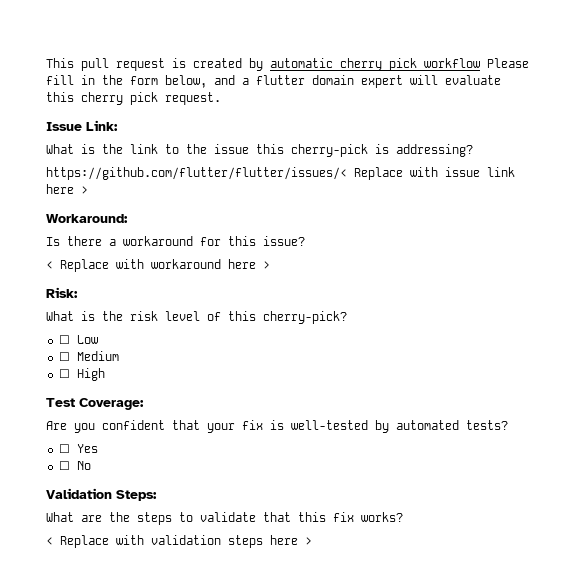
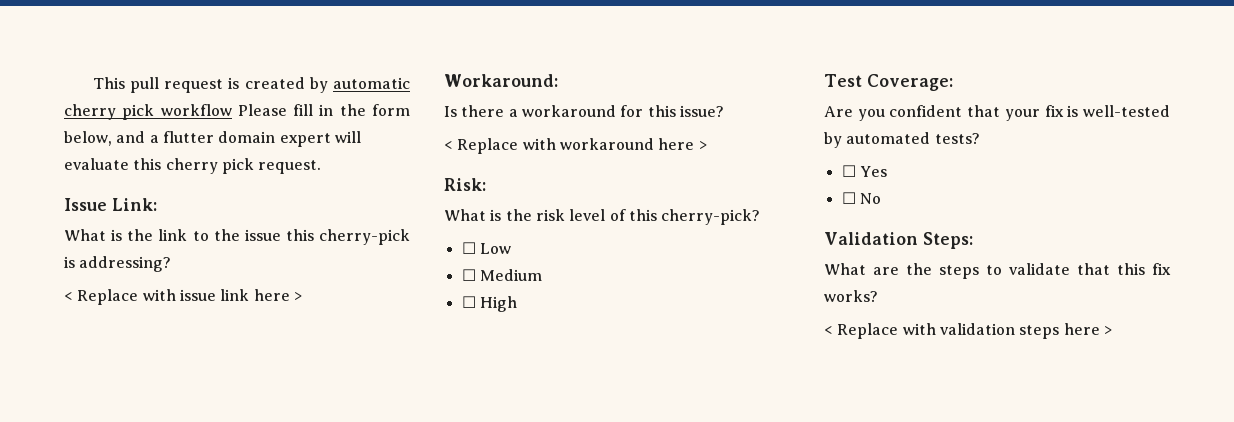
[46,167,347,180] https://github.com/flutter/flutter/issues/< -> [64,292,73,301] <

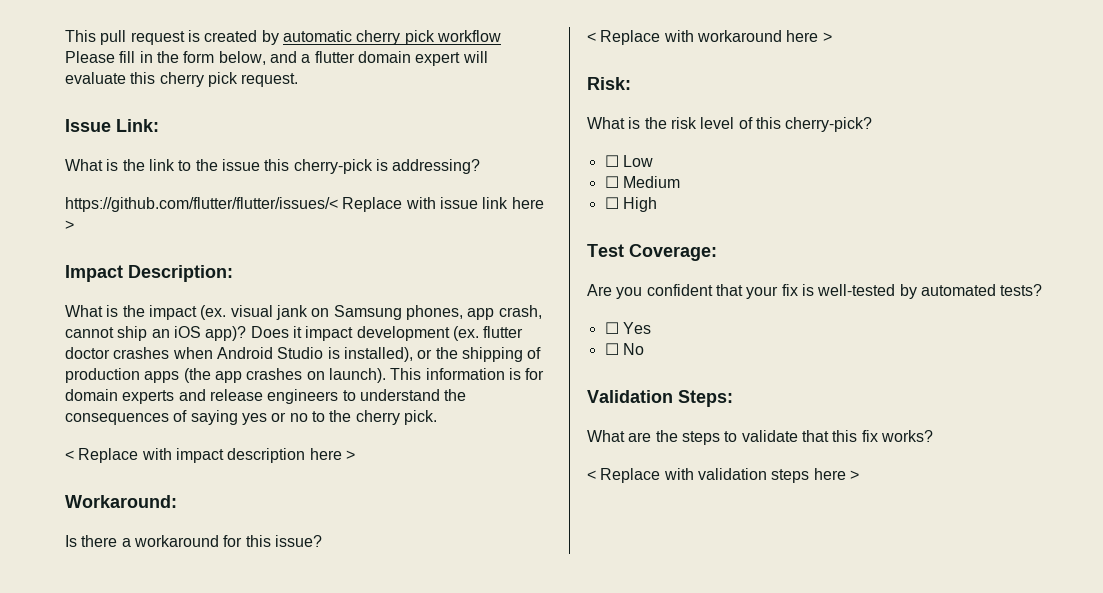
[64,292,73,301] < -> [65,197,338,212] https://github.com/flutter/flutter/issues/<
(302, 296) none -> [65,265,233,282] [65,305,542,320] [65,326,524,341] [65,347,542,362] [65,368,545,383] [65,389,467,404] [65,410,437,425] [65,448,355,463] // Impact Description: // What is the impact (ex. visual jank on Samsung phones, app crash, cannot ship an iOS app)? Does it impact development (ex. flutter doctor crashes when Android Studio is installed), or the shipping of production apps (the app crashes on launch). This information is for domain experts and release engineers to understand the consequences of saying yes or no to the cherry pick. // < Replace with impact description here >

